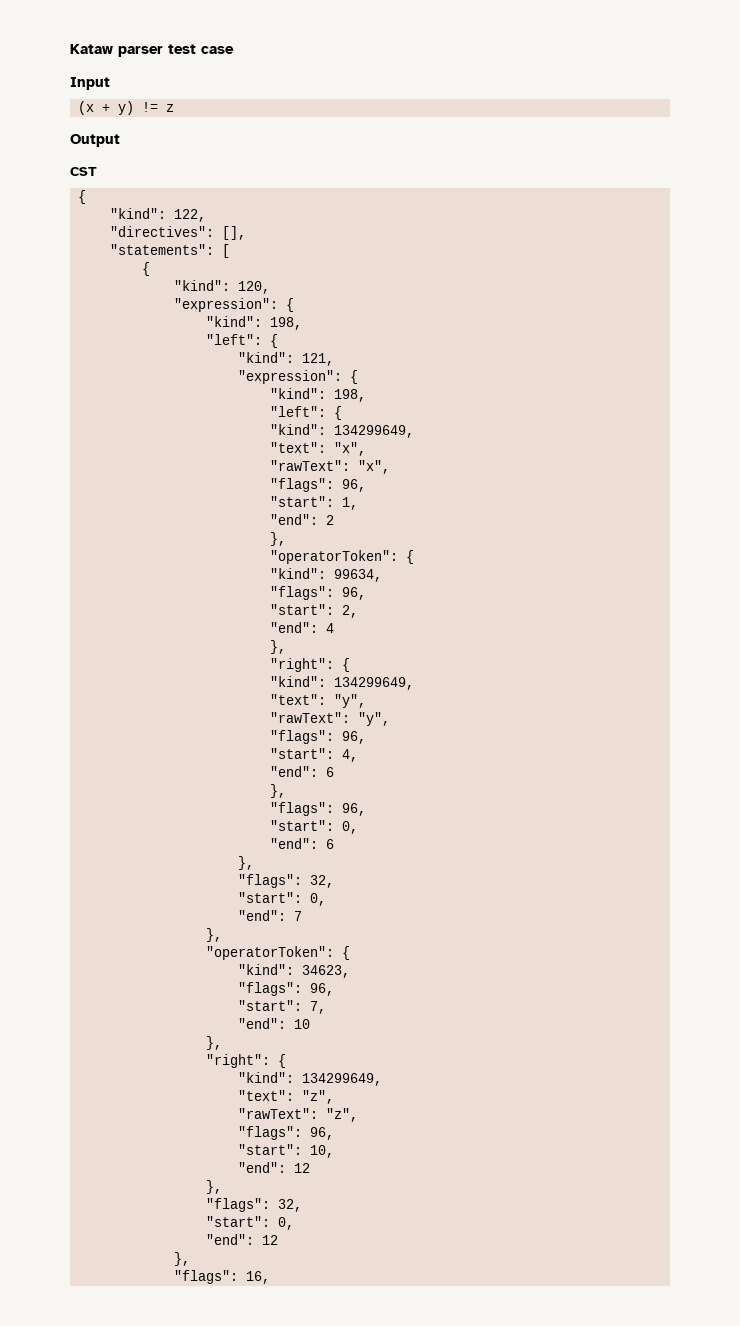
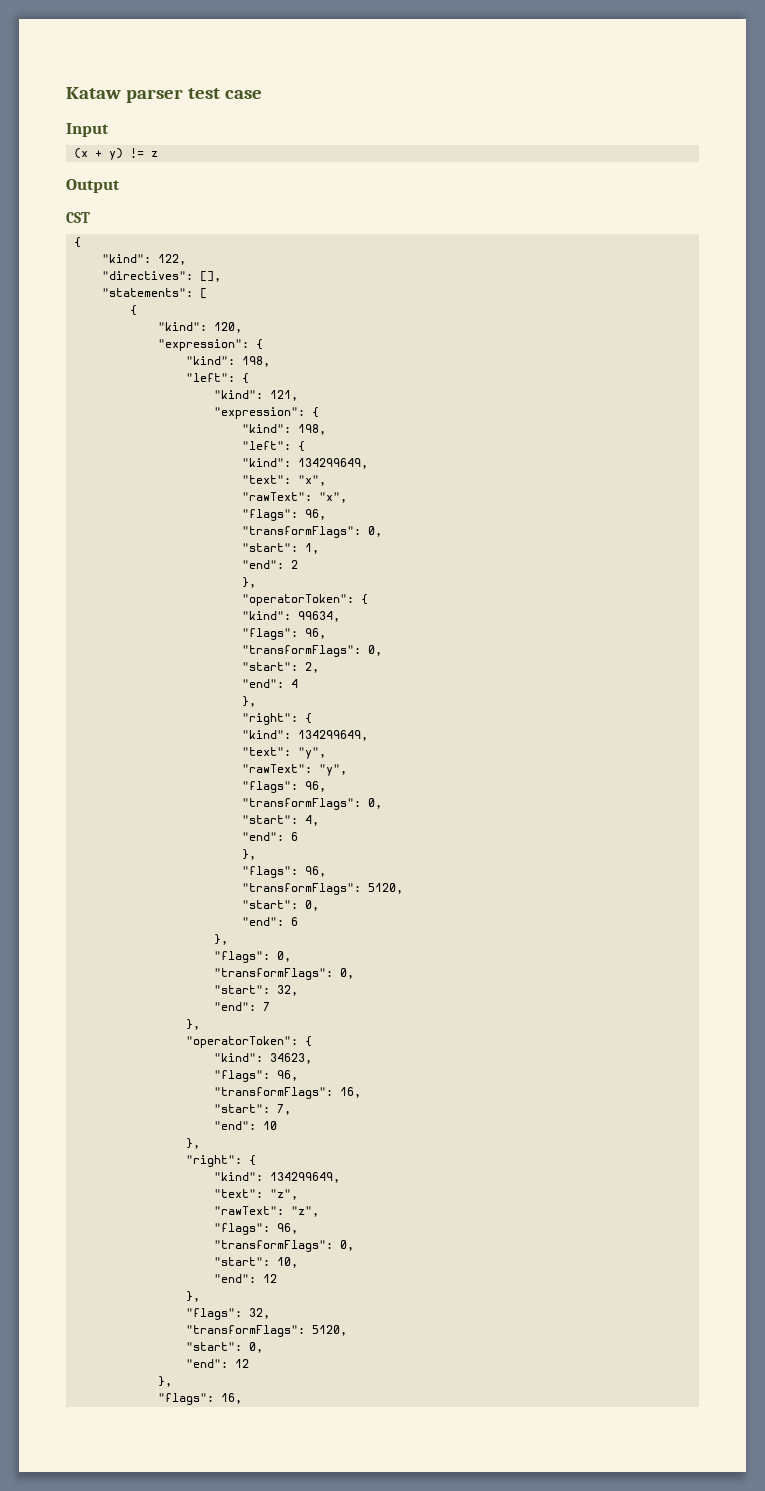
(366, 485) none -> [241,526,382,538] // "transformFlags": 0,
(366, 593) none -> [241,645,382,657] // "transformFlags": 0,
(366, 737) none -> [241,798,382,810] // "transformFlags": 0,
(366, 809) none -> [241,883,403,895] // "transformFlags": 5120,
[309,875,334,888] [237,892,326,906] 32, // "start": 0, -> [276,951,291,962] [213,968,354,980] [213,985,298,996] 0, // "transformFlags": 0, // "start": 32,
(334, 989) none -> [213,1087,361,1099] // "transformFlags": 16,
(334, 1133) none -> [213,1240,354,1252] // "transformFlags": 0,
(302, 1205) none -> [185,1325,347,1337] // "transformFlags": 5120,

